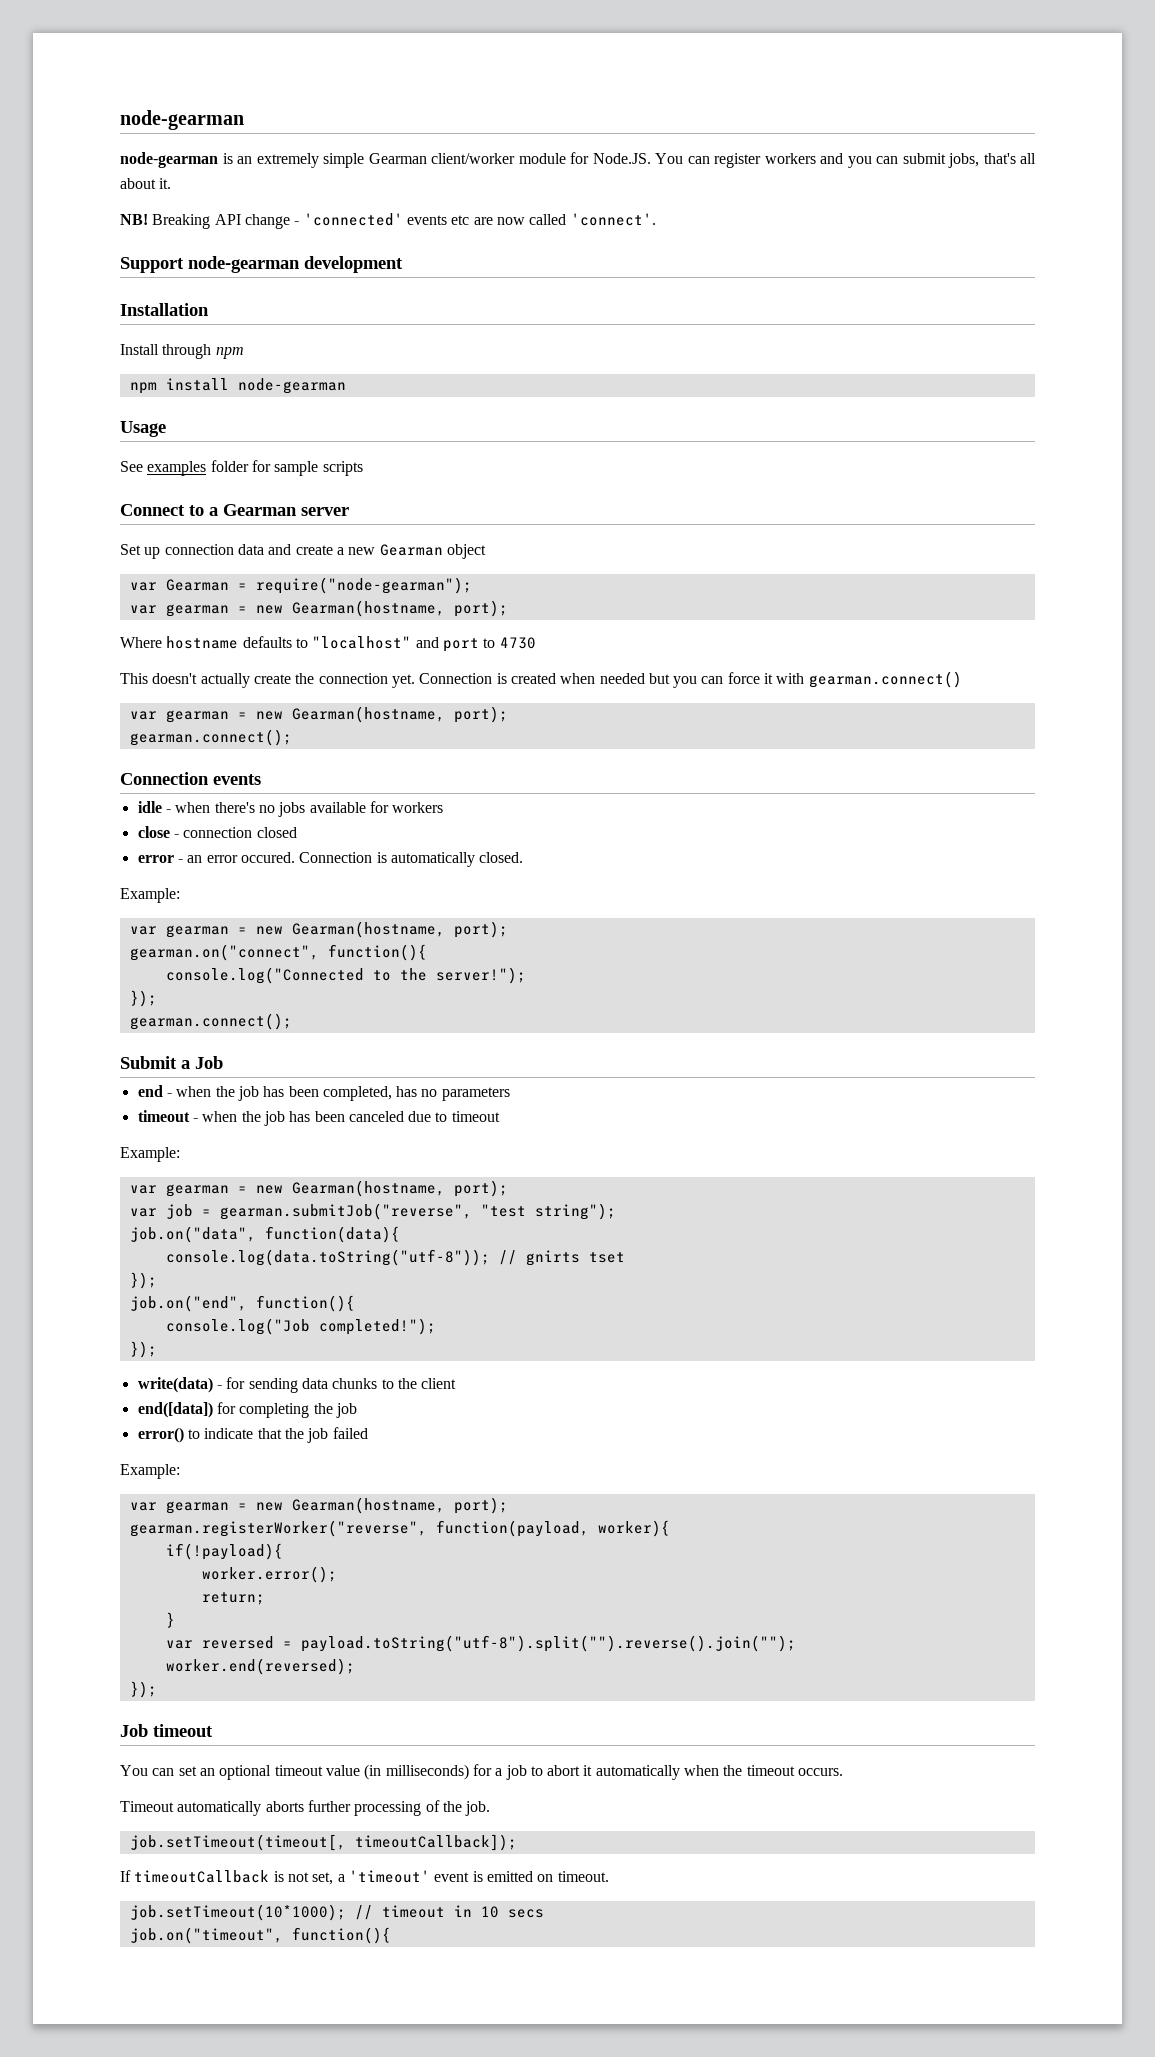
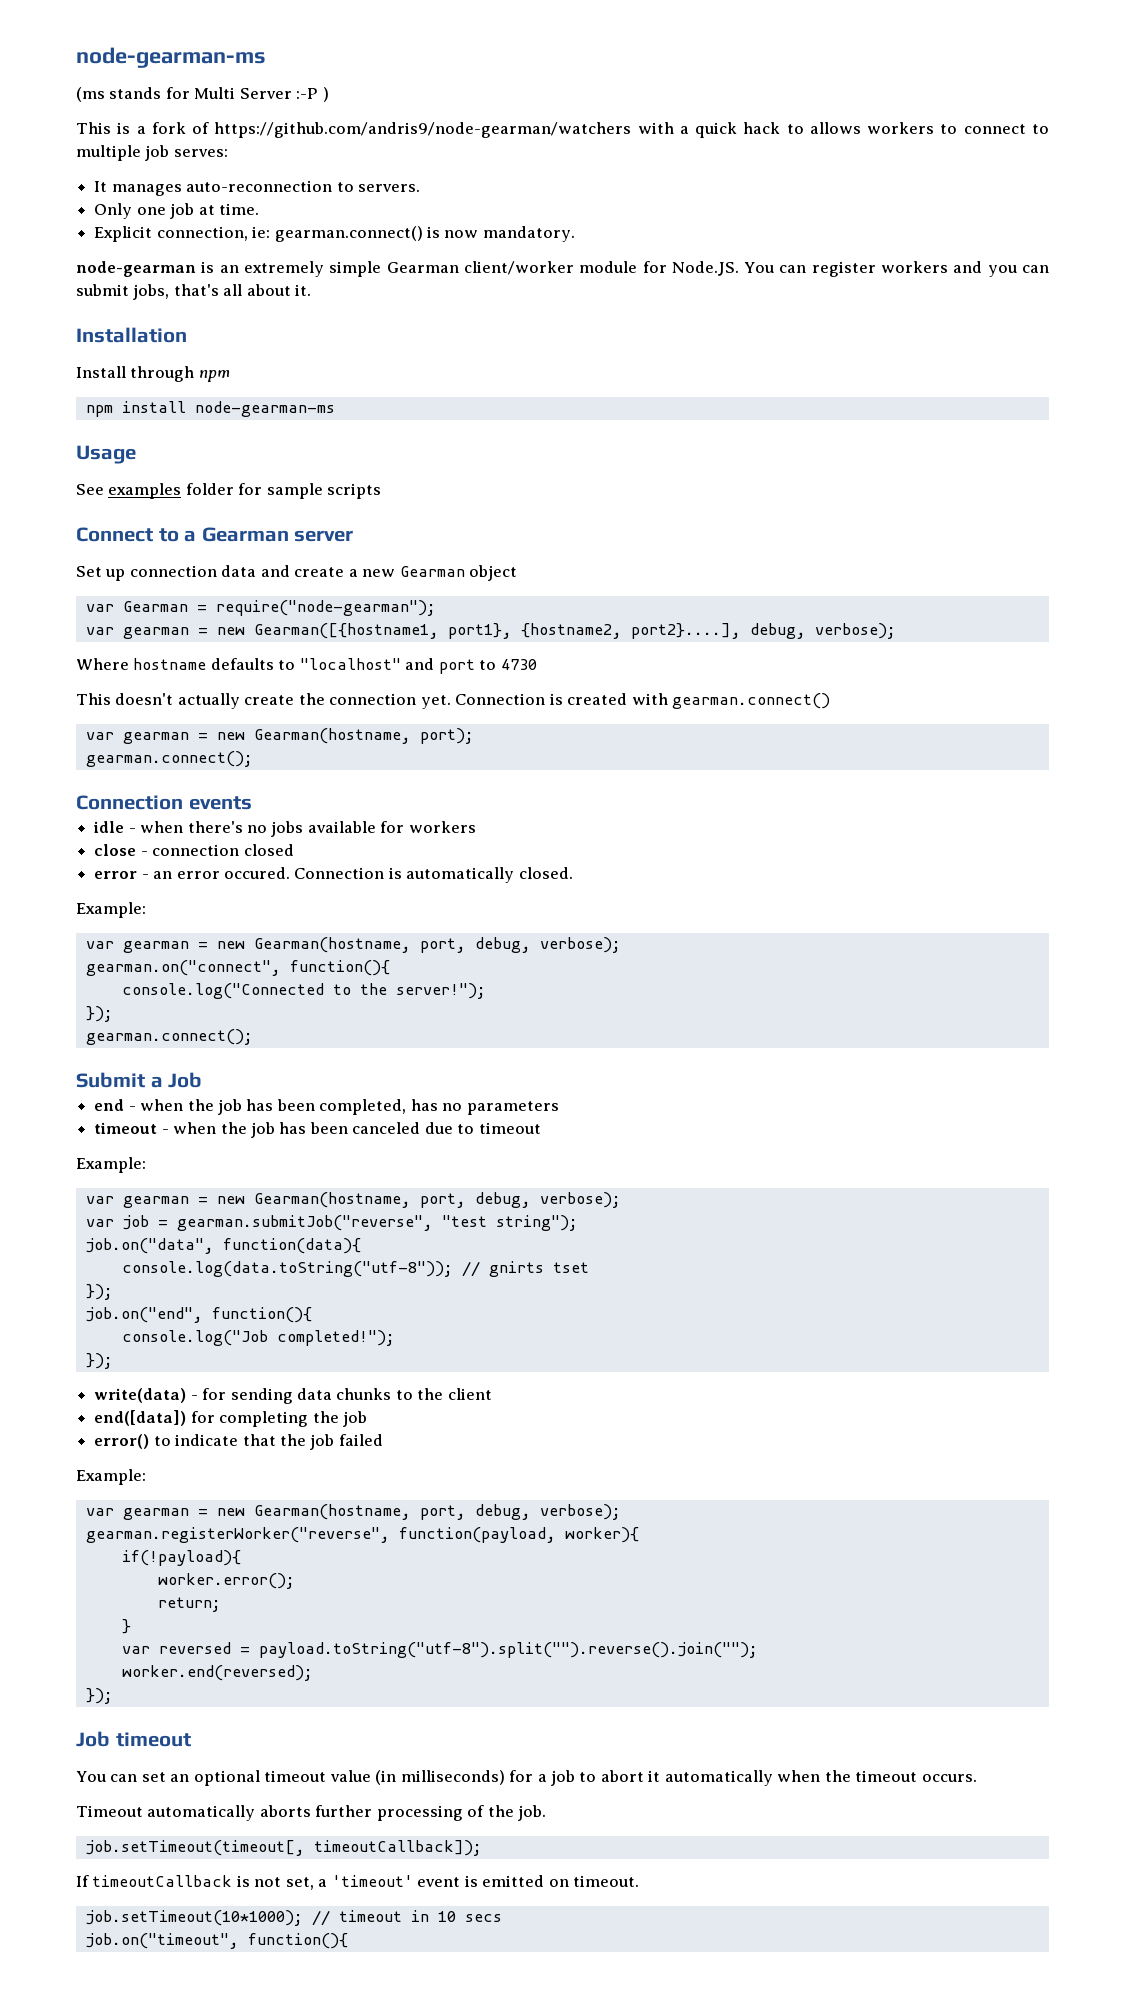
[120,110,244,130] node-gearman -> [76,47,266,68] [76,87,329,102] [76,122,1049,138] [76,145,228,161] [94,180,420,196] [94,203,259,219] [94,226,575,242] node-gearman-ms // (ms stands for Multi Server :-P ) // This is a fork of https://github.com/andris9/node-gearman/watchers with a quick hack to allows workers to connect to multiple job serves: // It manages auto-reconnection to servers. // Only one job at time. // Explicit connection, ie: gearman.connect() is now mandatory.
[120,213,656,229] [120,256,403,273] // NB! Breaking API change - 'connected' events etc are now called 'connect'. // Support node-gearman development -> (312, 290) none
[237,378,346,394] node-gearman -> [194,401,335,417] node-gearman-ms
[291,600,508,617] Gearman(hostname, port); -> [253,623,896,639] Gearman([{hostname1, port1}, {hostname2, port2}....], debug, verbose);
[560,672,774,688] when needed but you can force it -> (628, 699) none
[453,921,508,938] port); -> [419,937,621,953] port, debug, verbose);
[453,1180,508,1197] port); -> [419,1192,621,1208] port, debug, verbose);
[453,1497,508,1514] port); -> [419,1504,621,1520] port, debug, verbose);

